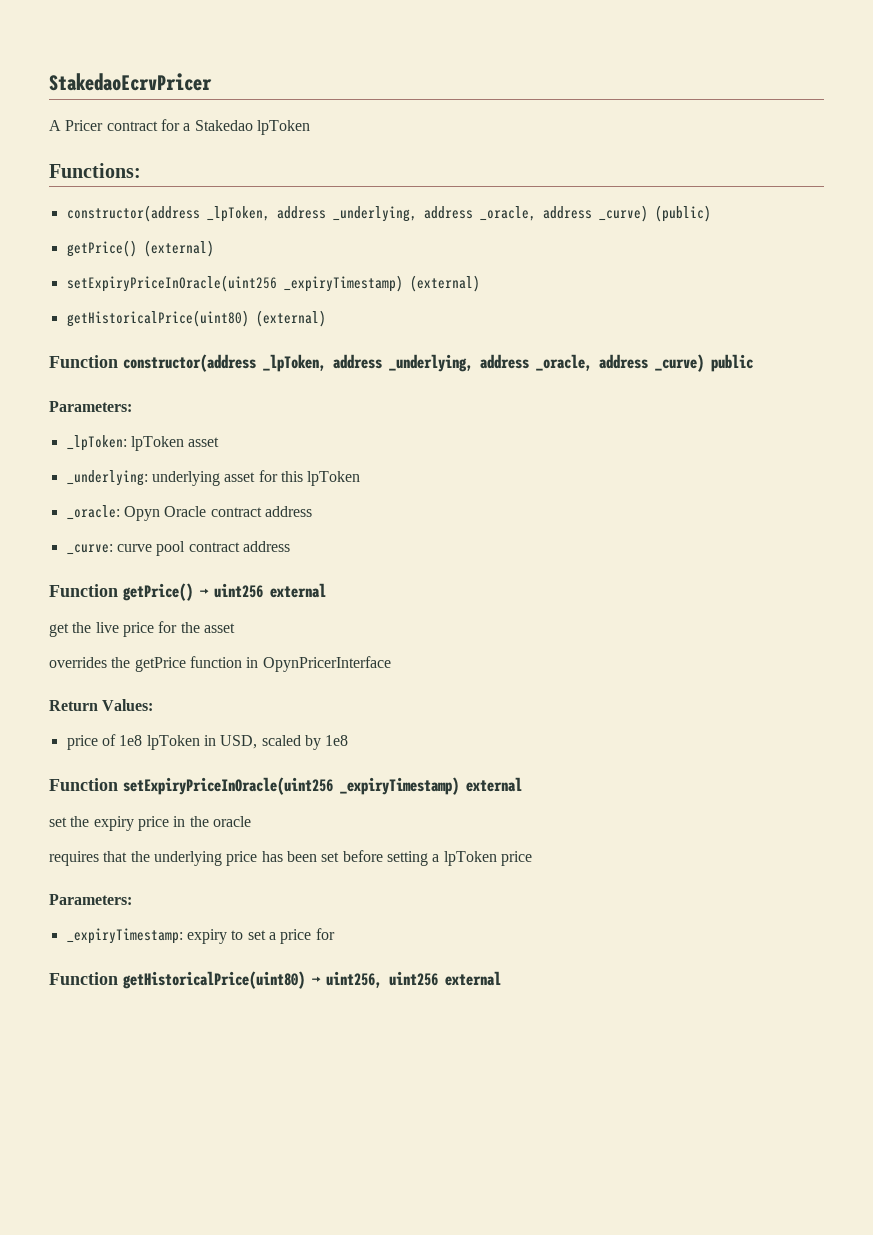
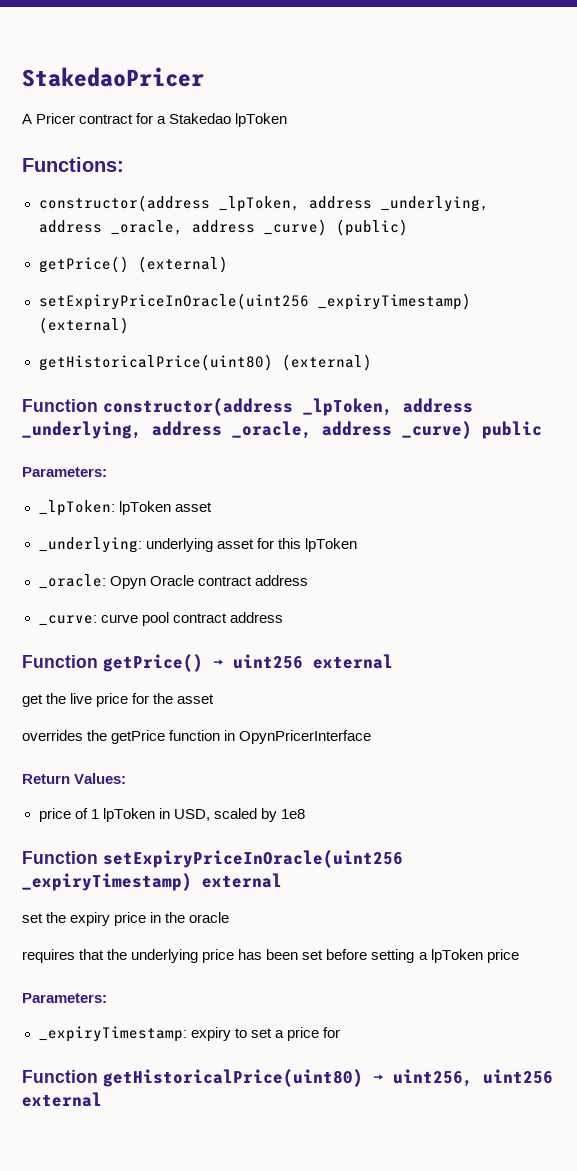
[49,73,212,91] StakedaoEcrvPricer -> [22,67,204,87] StakedaoPricer
[119,735,143,746] 1e8 -> [90,809,99,819] 1

